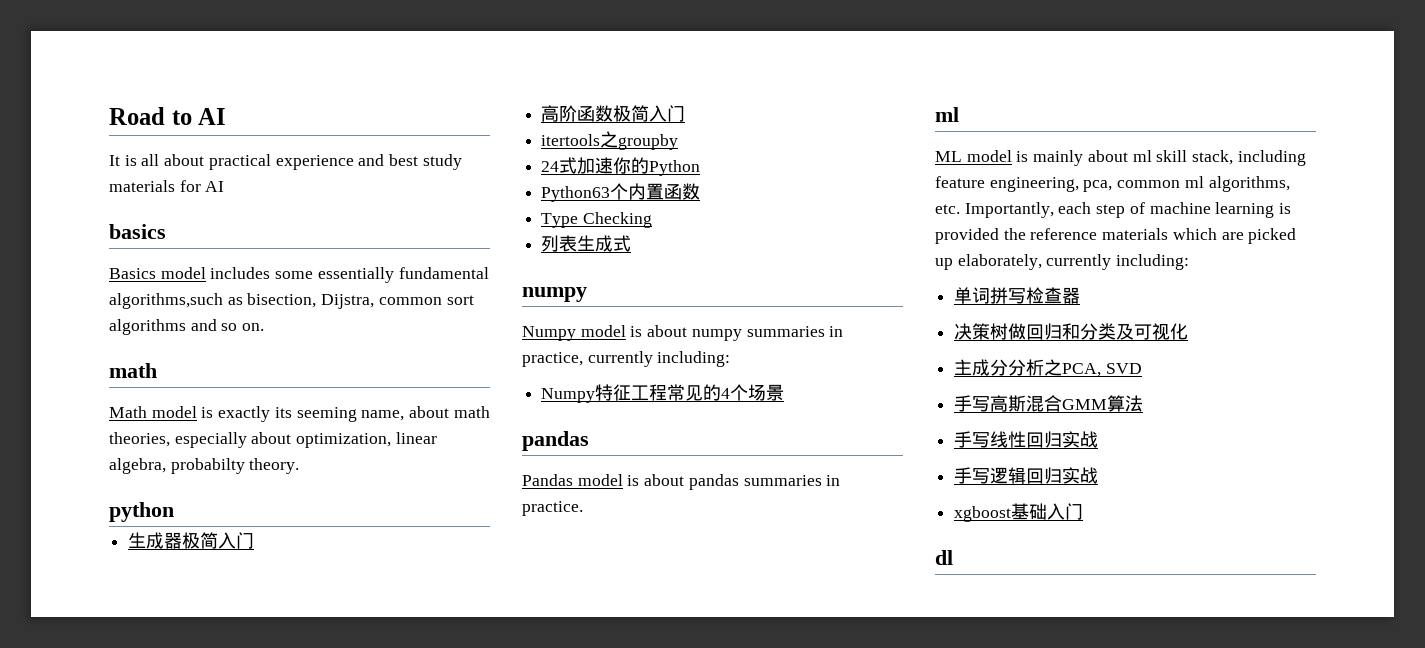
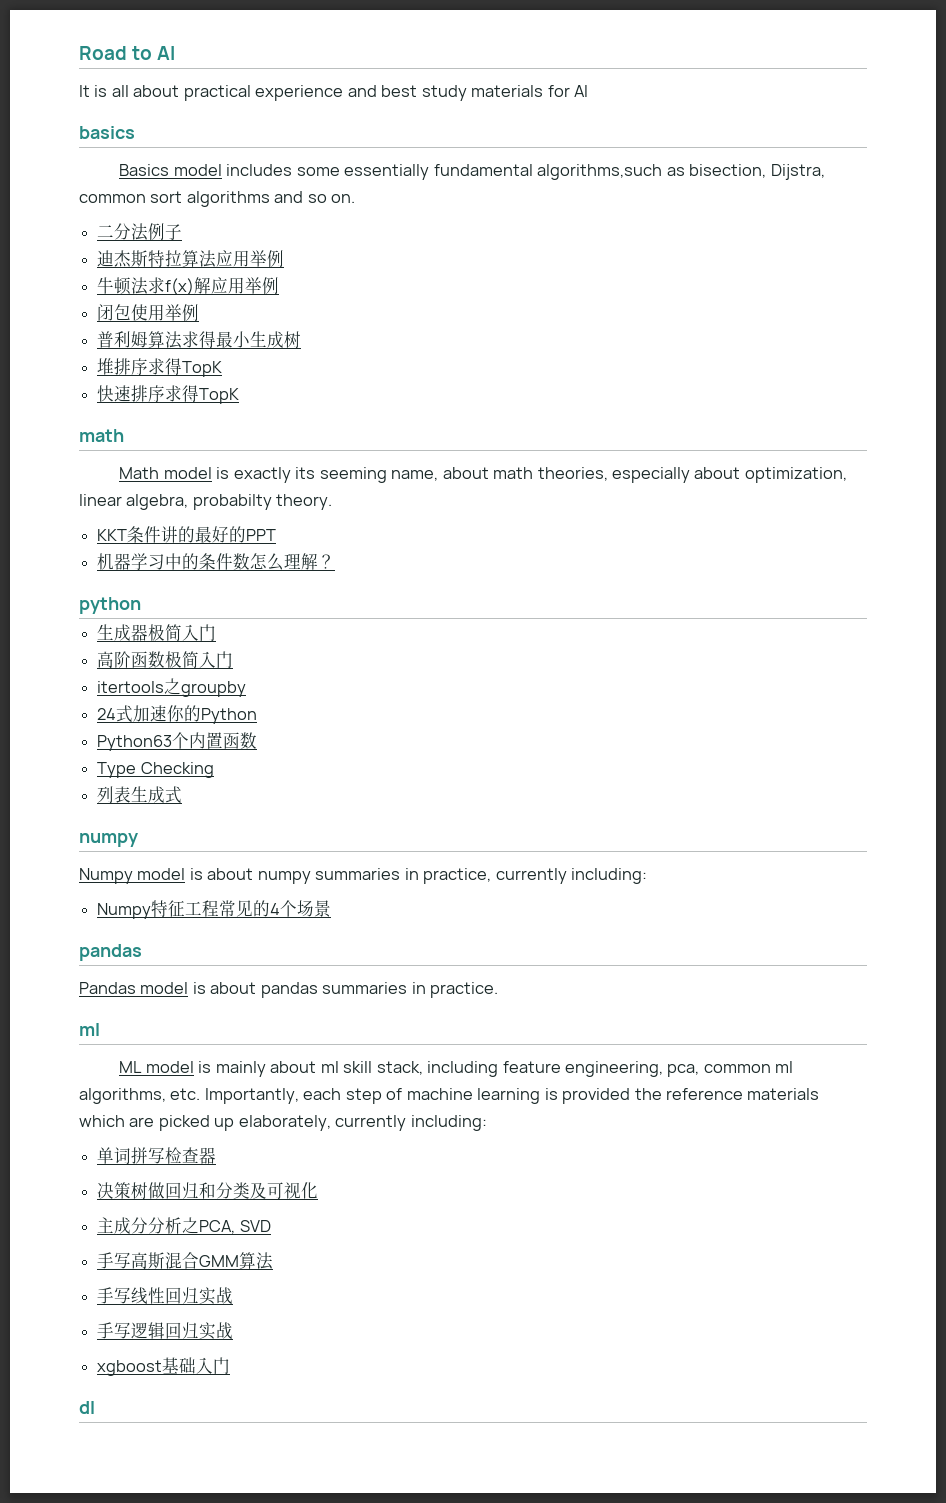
(265, 327) none -> [97,223,183,241] [97,250,285,268] [97,277,280,295] [97,304,200,321] [97,331,302,349] [97,358,223,377] [97,385,240,404] // 二分法例子 // 迪杰斯特拉算法应用举例 // 牛顿法求f(x)解应用举例 // 闭包使用举例 // 普利姆算法求得最小生成树 // 堆排序求得TopK // 快速排序求得TopK
(300, 466) none -> [97,526,277,543] [97,553,336,571] // KKT条件讲的最好的PPT // 机器学习中的条件数怎么理解？

